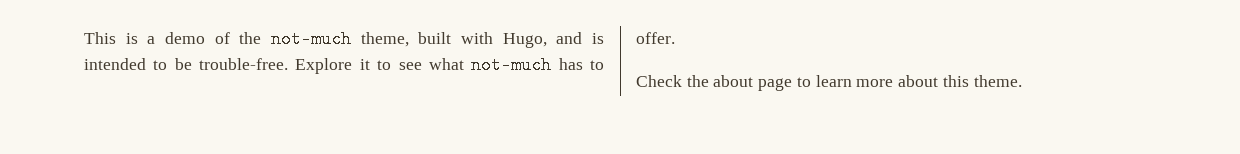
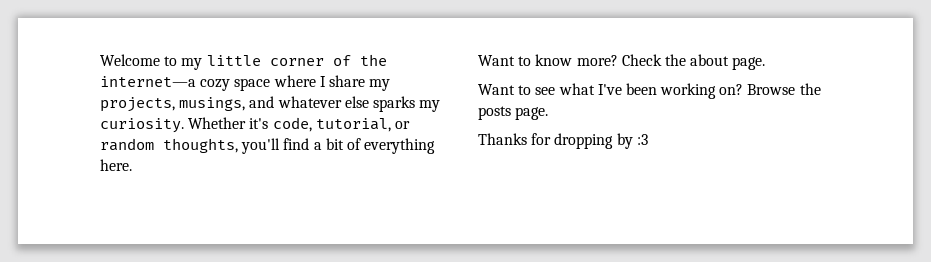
[84,30,605,48] [84,56,604,74] [636,32,675,44] [636,75,1022,91] This is a demo of the not-much theme, built with Hugo, and is intended to be trouble-free. Explore it to see what not-much has to offer. // Check the about page to learn more about this theme. -> [100,54,387,70] [100,75,391,91] [100,96,441,112] [100,117,410,133] [100,138,436,154] [100,159,132,171] [478,54,766,70] [478,83,821,99] [478,106,549,120] [478,133,648,149] Welcome to my little corner of the internet—a cozy space where I share my projects, musings, and whatever else sparks my curiosity. Whether it's code, tutorial, or random thoughts, you'll find a bit of everything here. // Want to know more? Check the about page. // Want to see what I've been working on? Browse the posts page. // Thanks for dropping by :3

